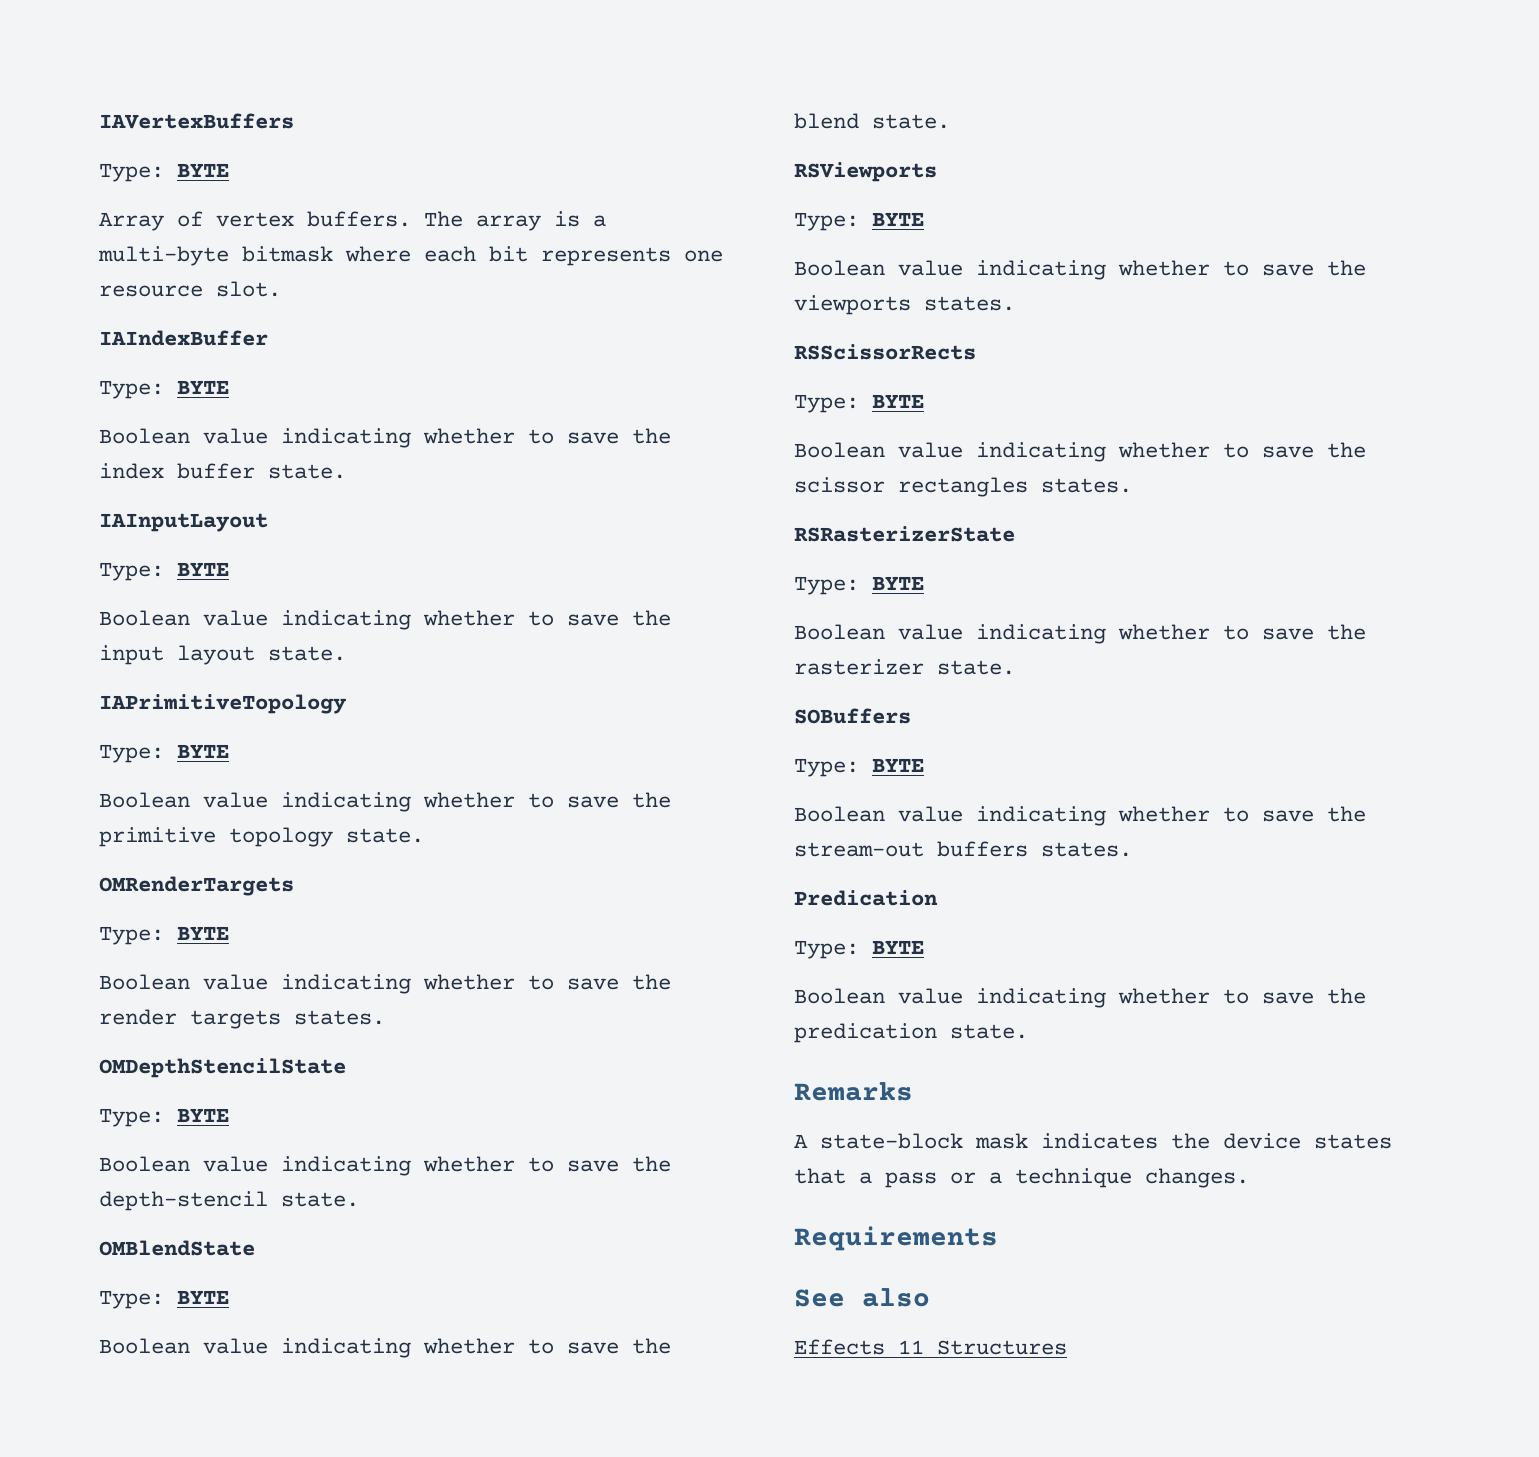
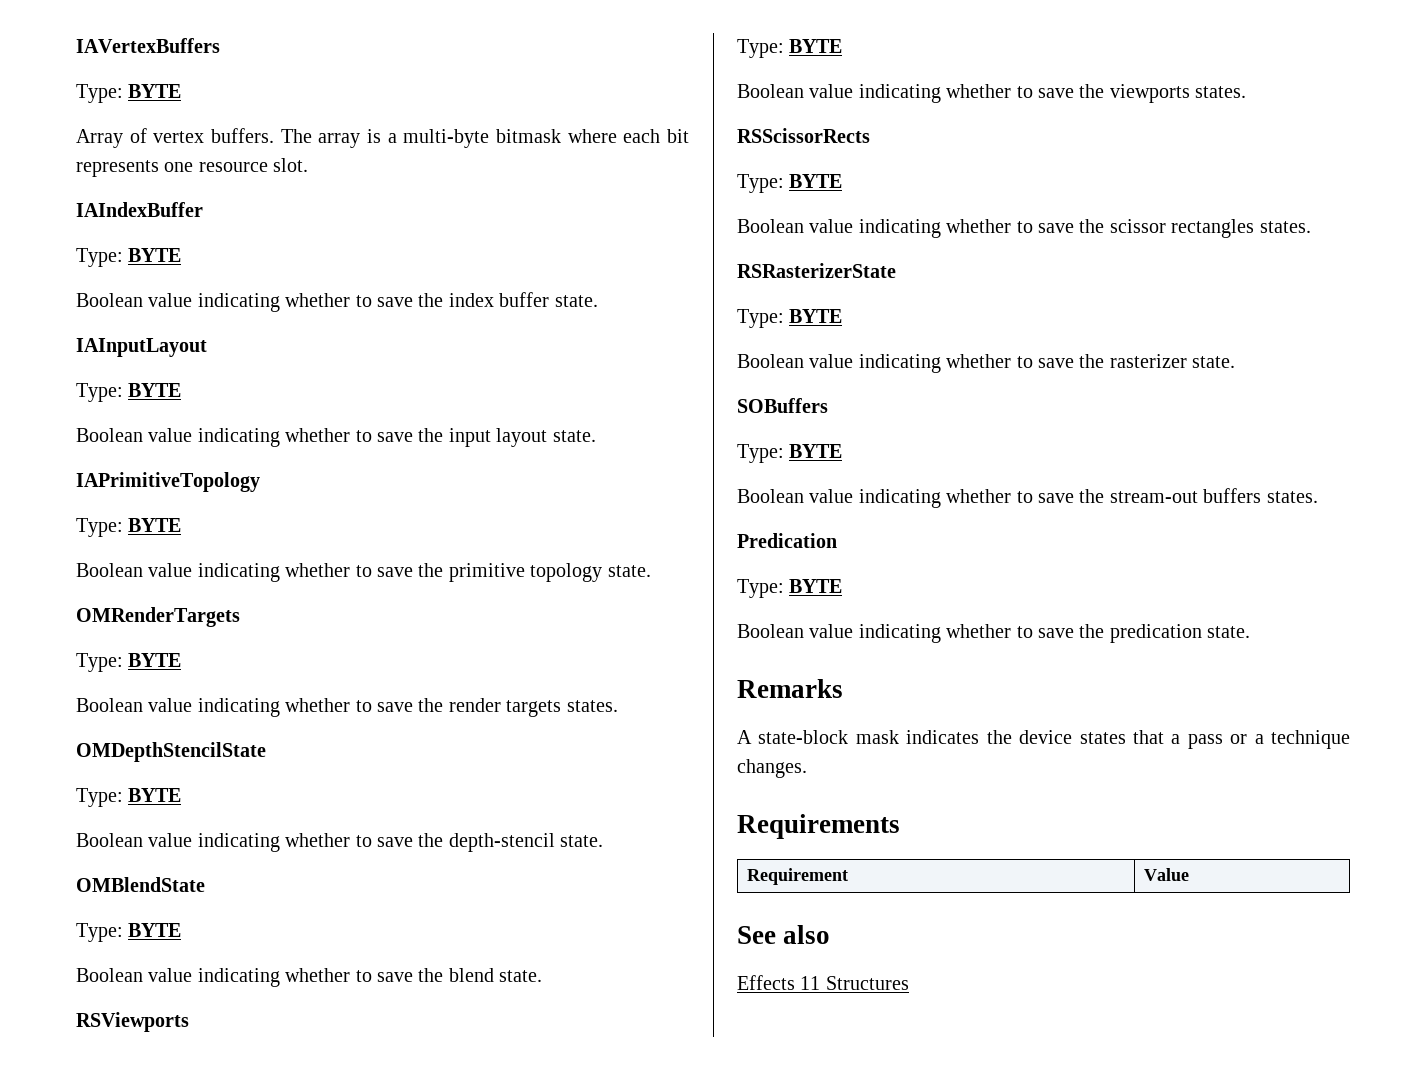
(998, 1238) none -> [746,868,848,885] [1143,868,1189,881] // Requirement | Value

